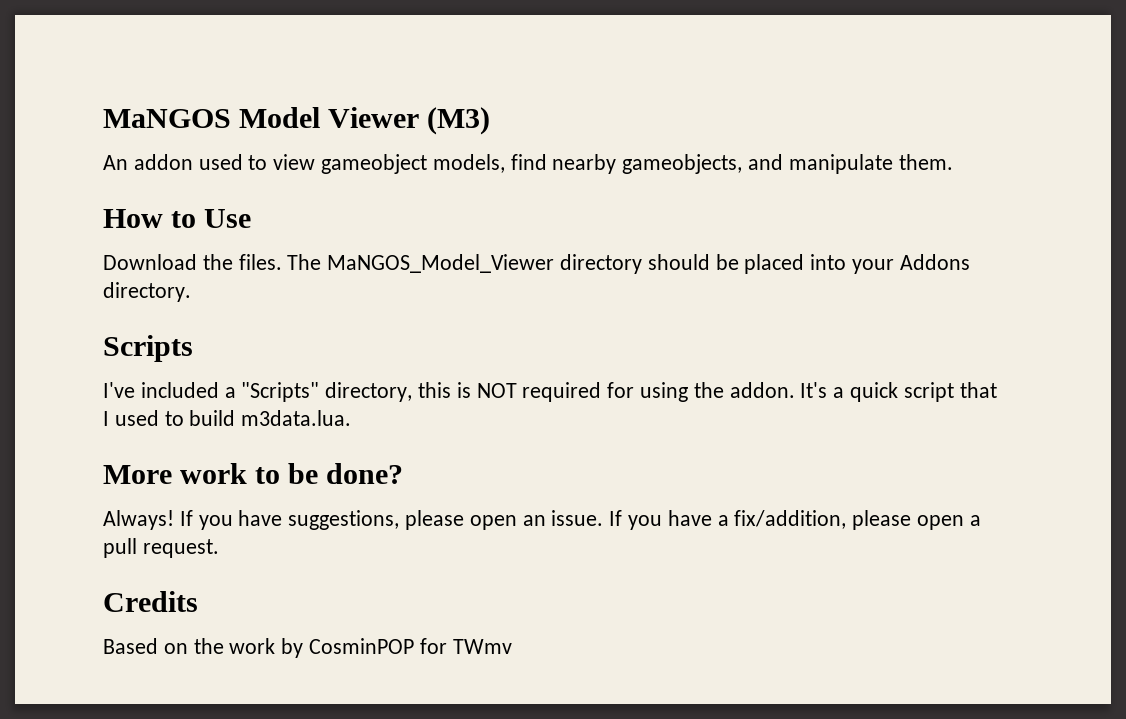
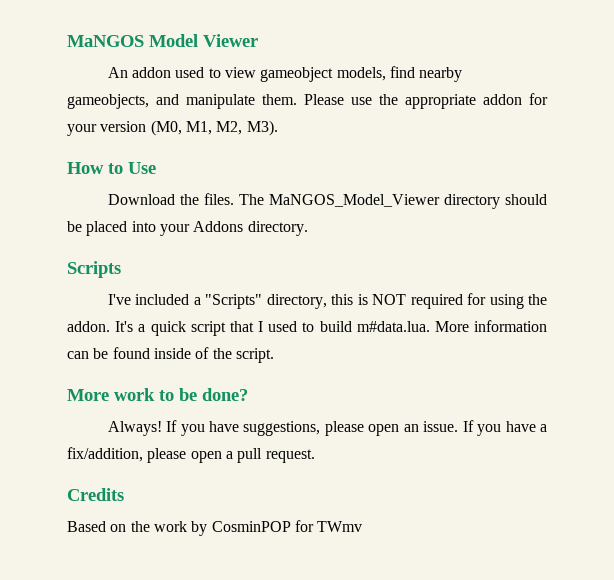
[427,107,491,135] (M3) -> (258, 40) none
(953, 162) none -> [304,93,548,109] [67,120,278,136] Please use the appropriate addon for your version (M0, M1, M2, M3).
[241,410,352,426] m3data.lua. -> [356,320,547,332] [67,347,274,363] m#data.lua. More information can be found inside of the script.

